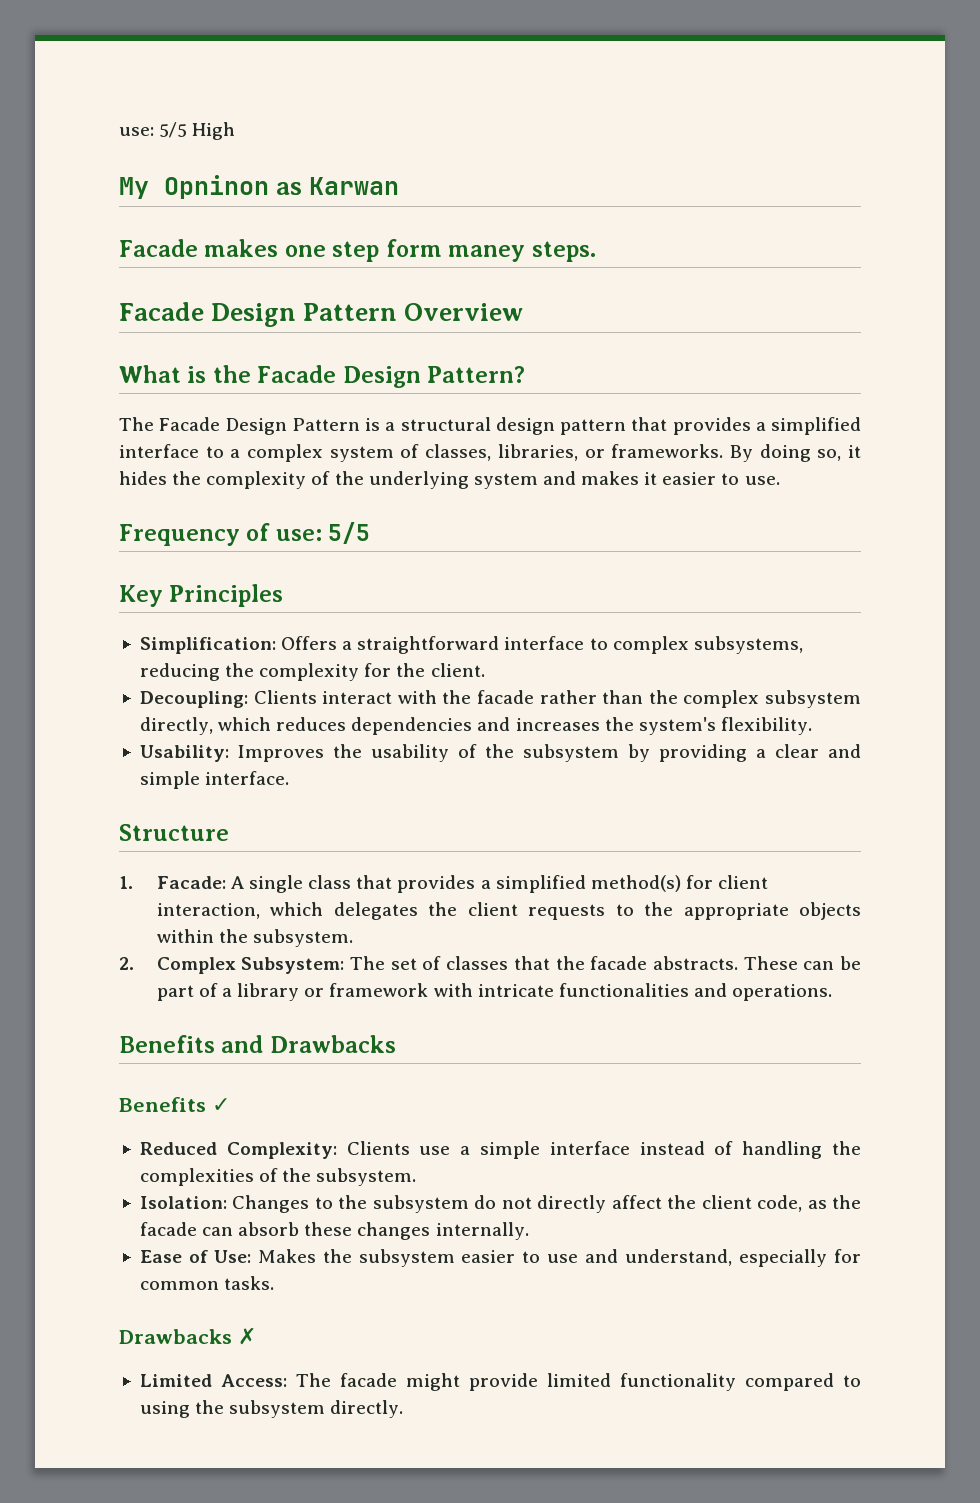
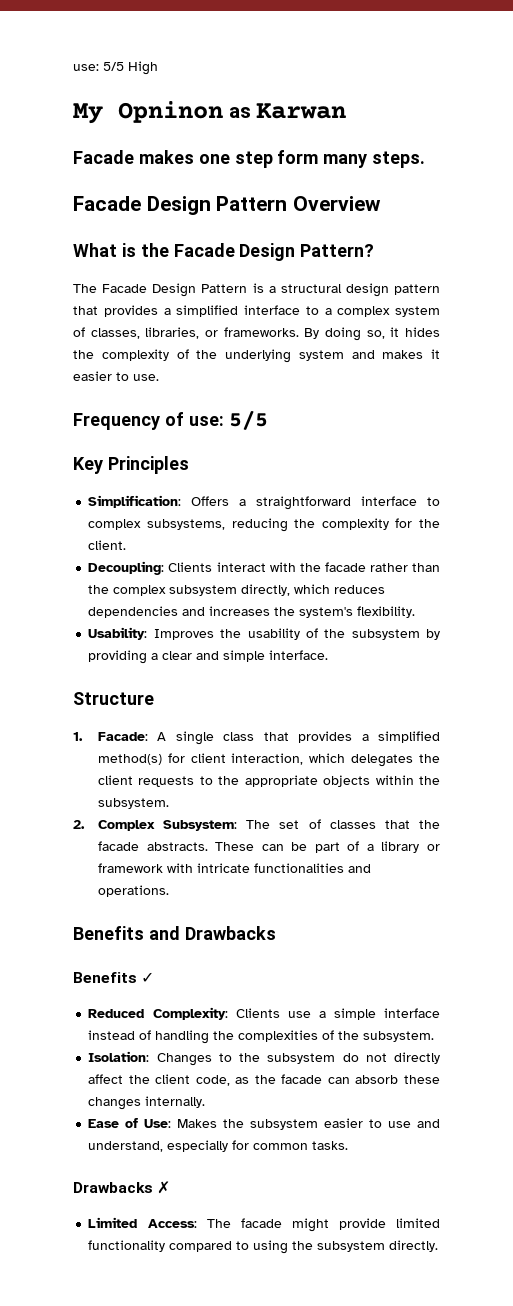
[448,245,526,262] maney -> [323,154,368,168] many

